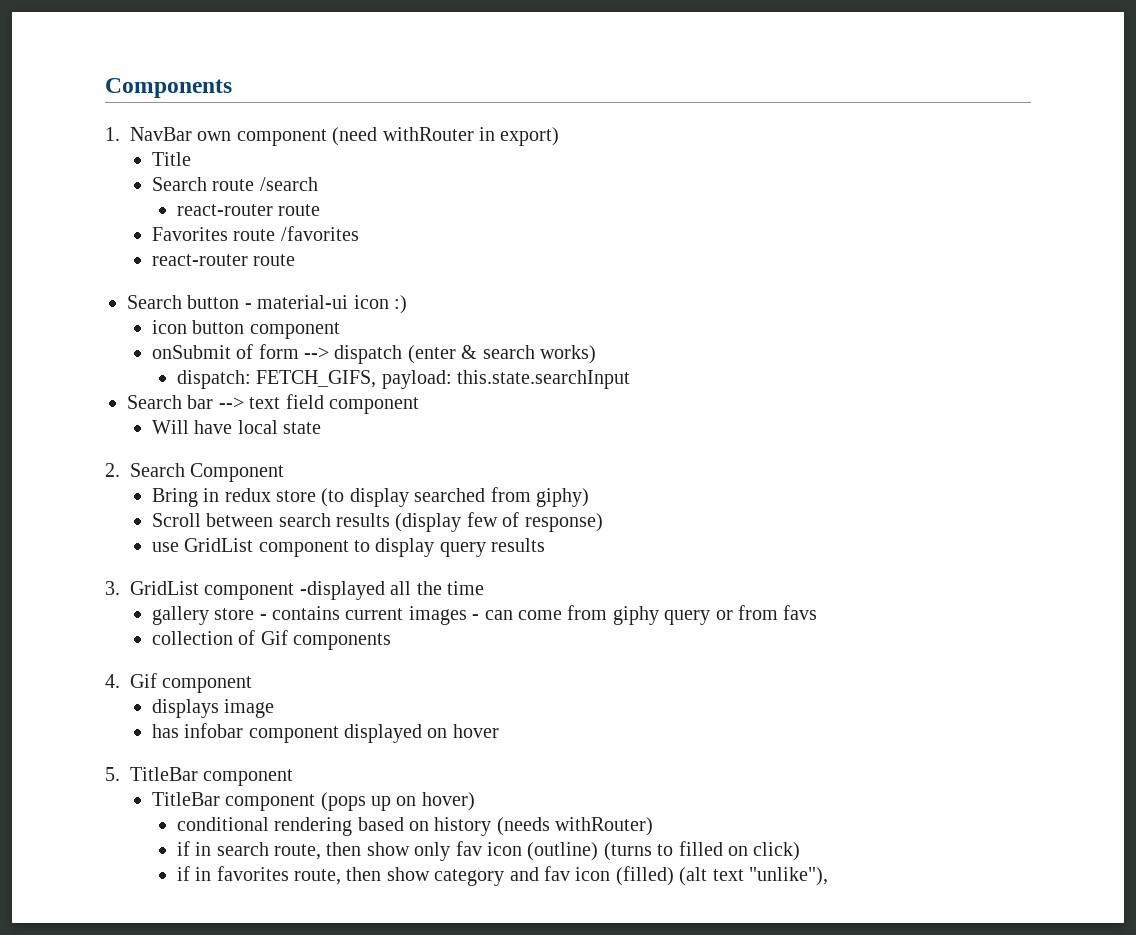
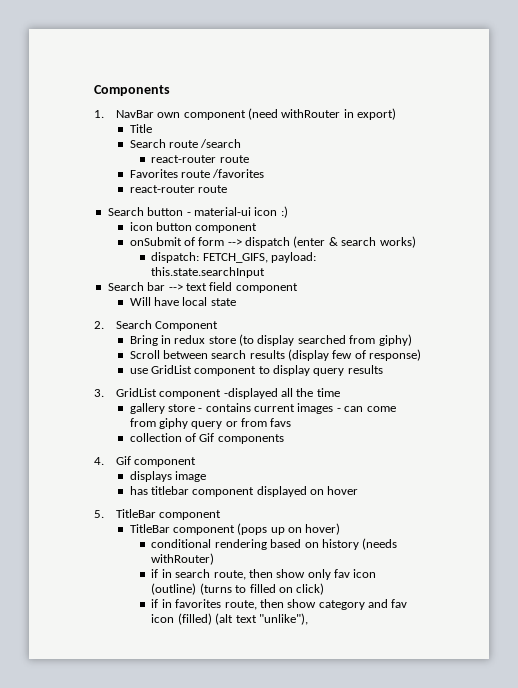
[184,723,244,738] infobar -> [150,486,189,495] titlebar

